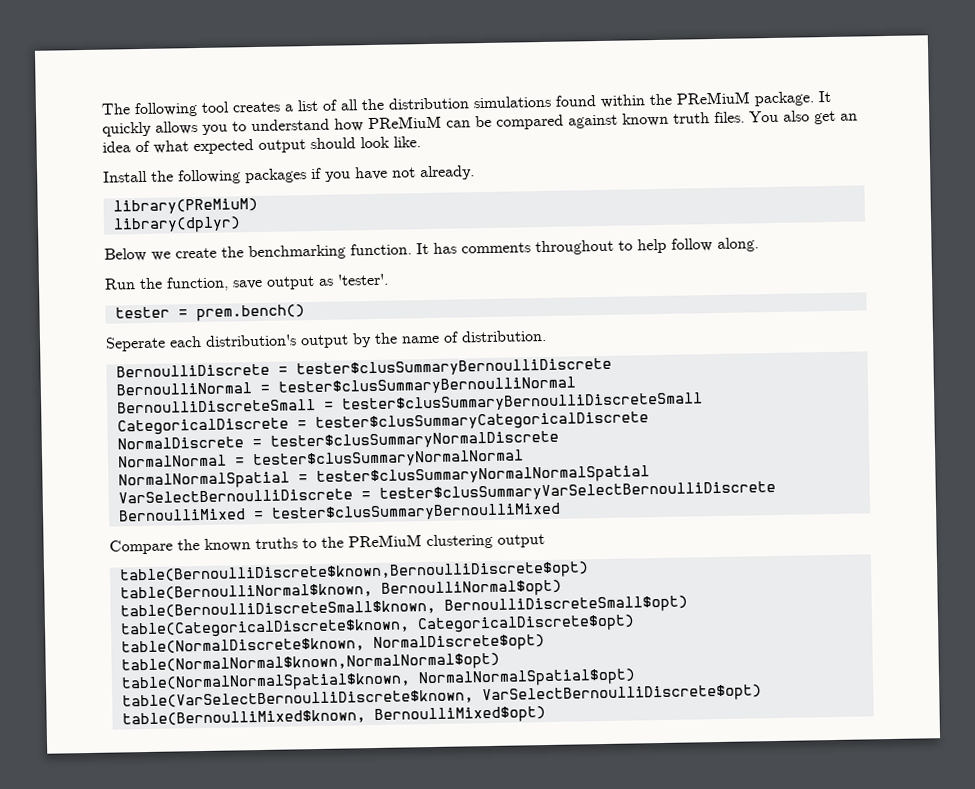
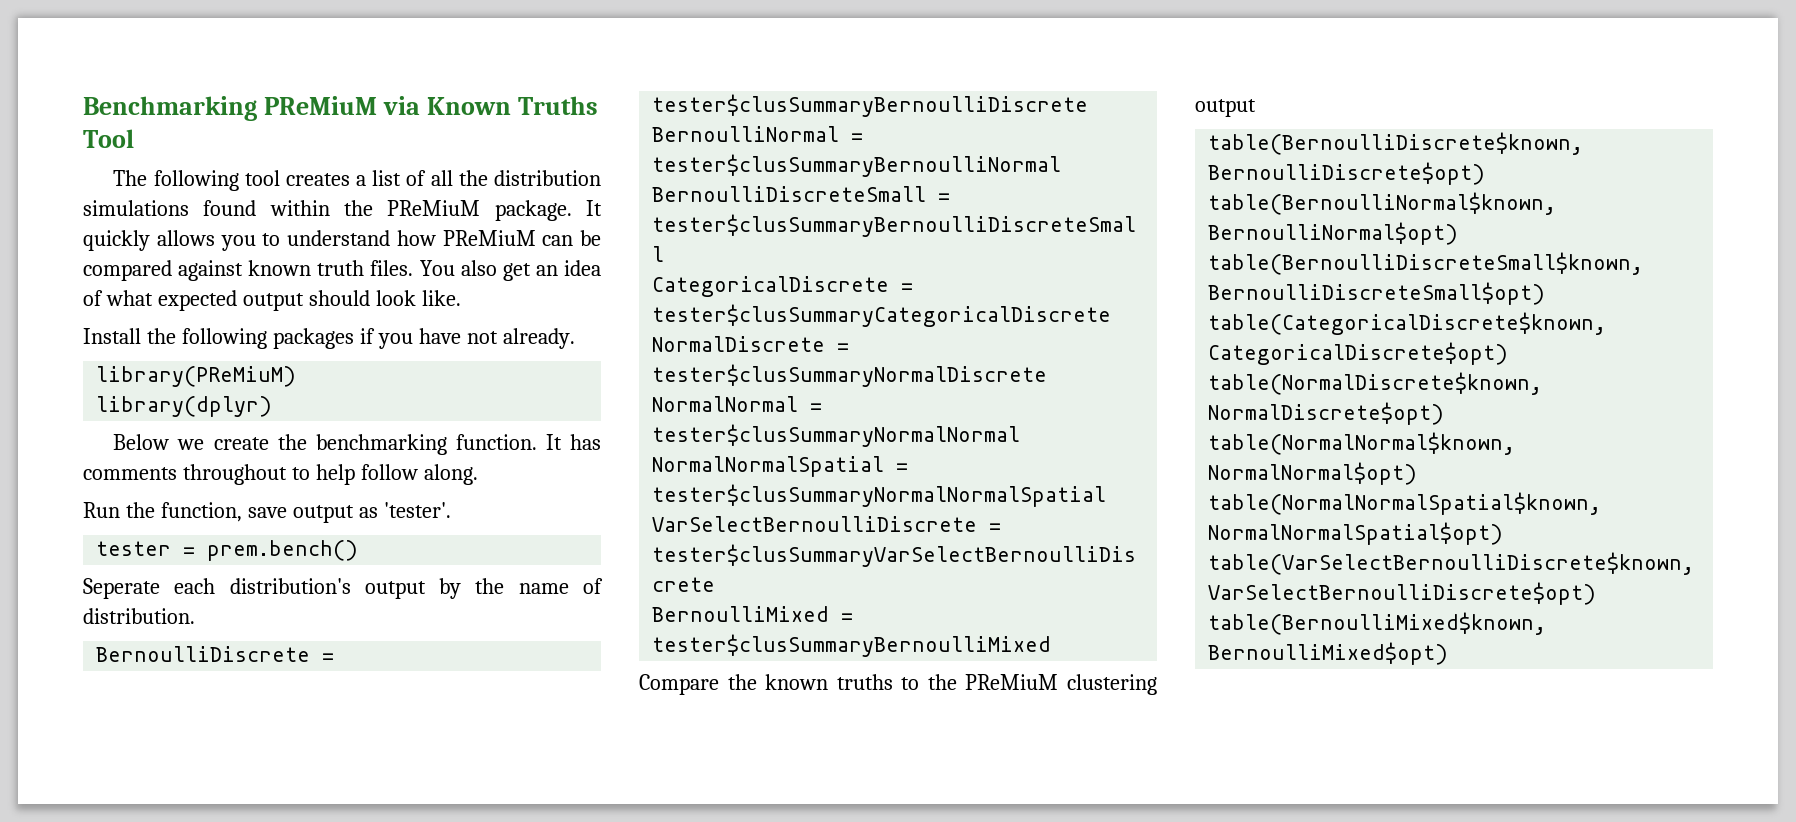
(101, 109) none -> [83,96,598,121] [83,129,134,148] Benchmarking PReMiuM via Known Truths Tool //

